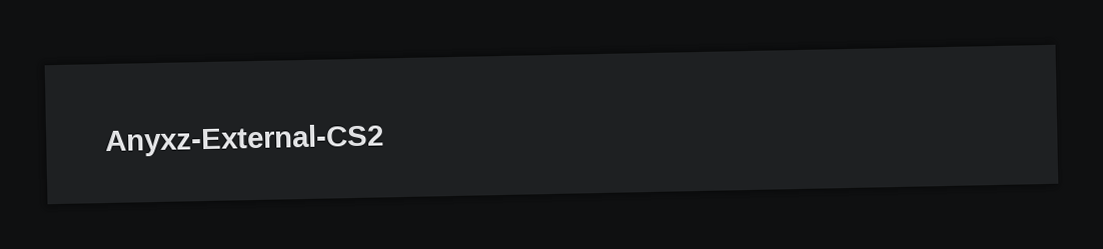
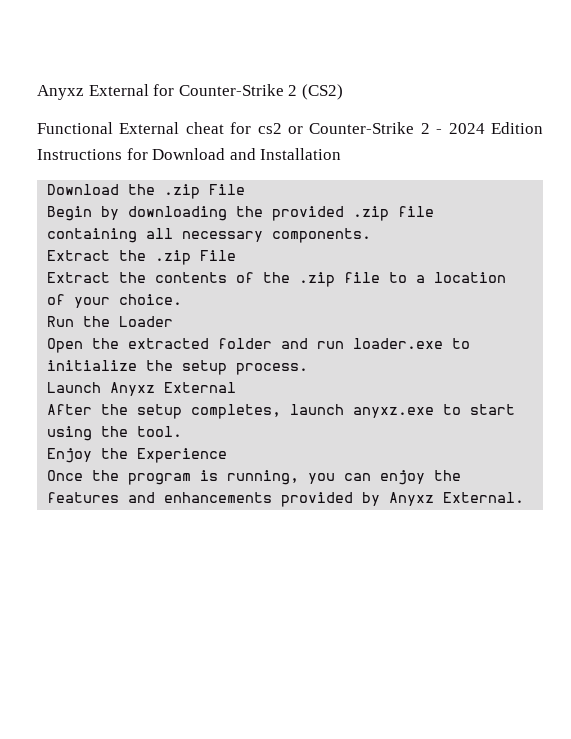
[105,123,384,158] Anyxz-External-CS2 -> [37,84,343,100] [37,122,543,134] [37,148,342,160] [47,184,246,199] [47,206,435,221] [47,228,372,243] [47,250,237,265] [47,272,507,287] [47,294,183,308] [47,316,174,327] [47,338,471,353] [47,360,309,375] [47,382,237,396] [47,404,516,419] [47,426,183,441] [47,448,228,463] [47,470,462,485] [47,492,525,507] Anyxz External for Counter-Strike 2 (CS2) // Functional External cheat for cs2 or Counter-Strike 2 - 2024 Edition Instructions for Download and Installation // Download the .zip File // Begin by downloading the provided .zip file containing all necessary components. // Extract the .zip File // Extract the contents of the .zip file to a location of your choice. // Run the Loader // Open the extracted folder and run loader.exe to initialize the setup process. // Launch Anyxz External // After the setup completes, launch anyxz.exe to start using the tool. // Enjoy the Experience // Once the program is running, you can enjoy the features and enhancements provided by Anyxz External.

